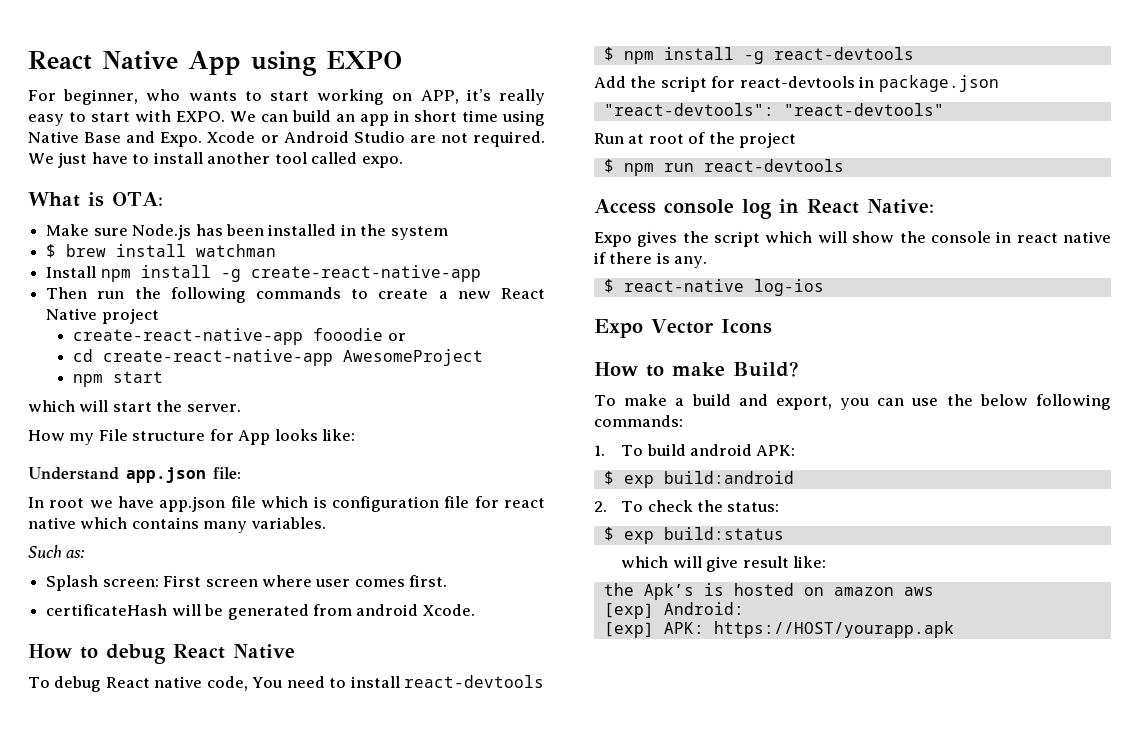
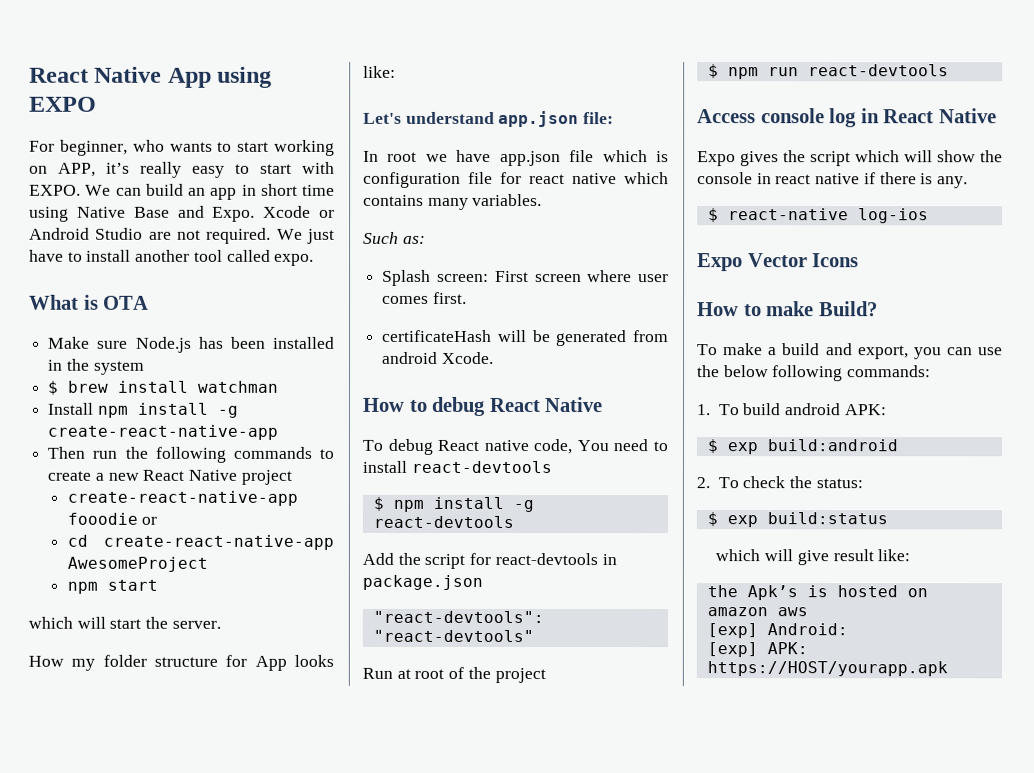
[112,192,163,206] OTA: -> [103,295,150,310] OTA
[98,429,128,441] File -> [102,654,147,667] folder
[28,467,119,480] Understand -> [363,111,495,124] Let's understand
[867,199,934,214] Native: -> [938,108,997,124] Native

